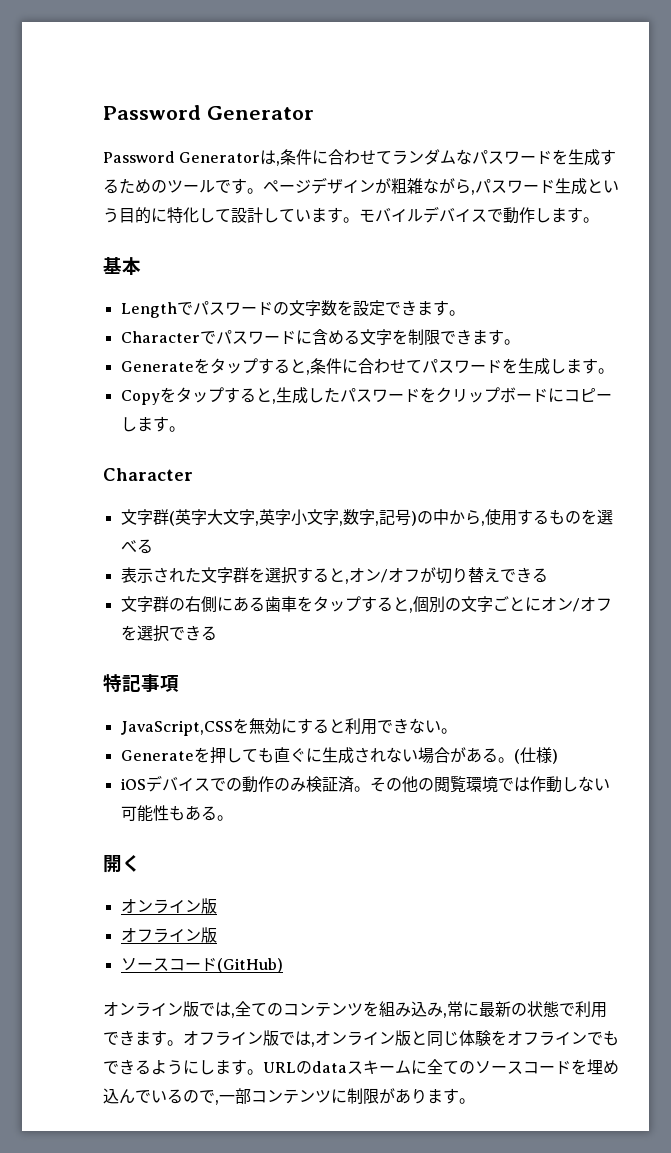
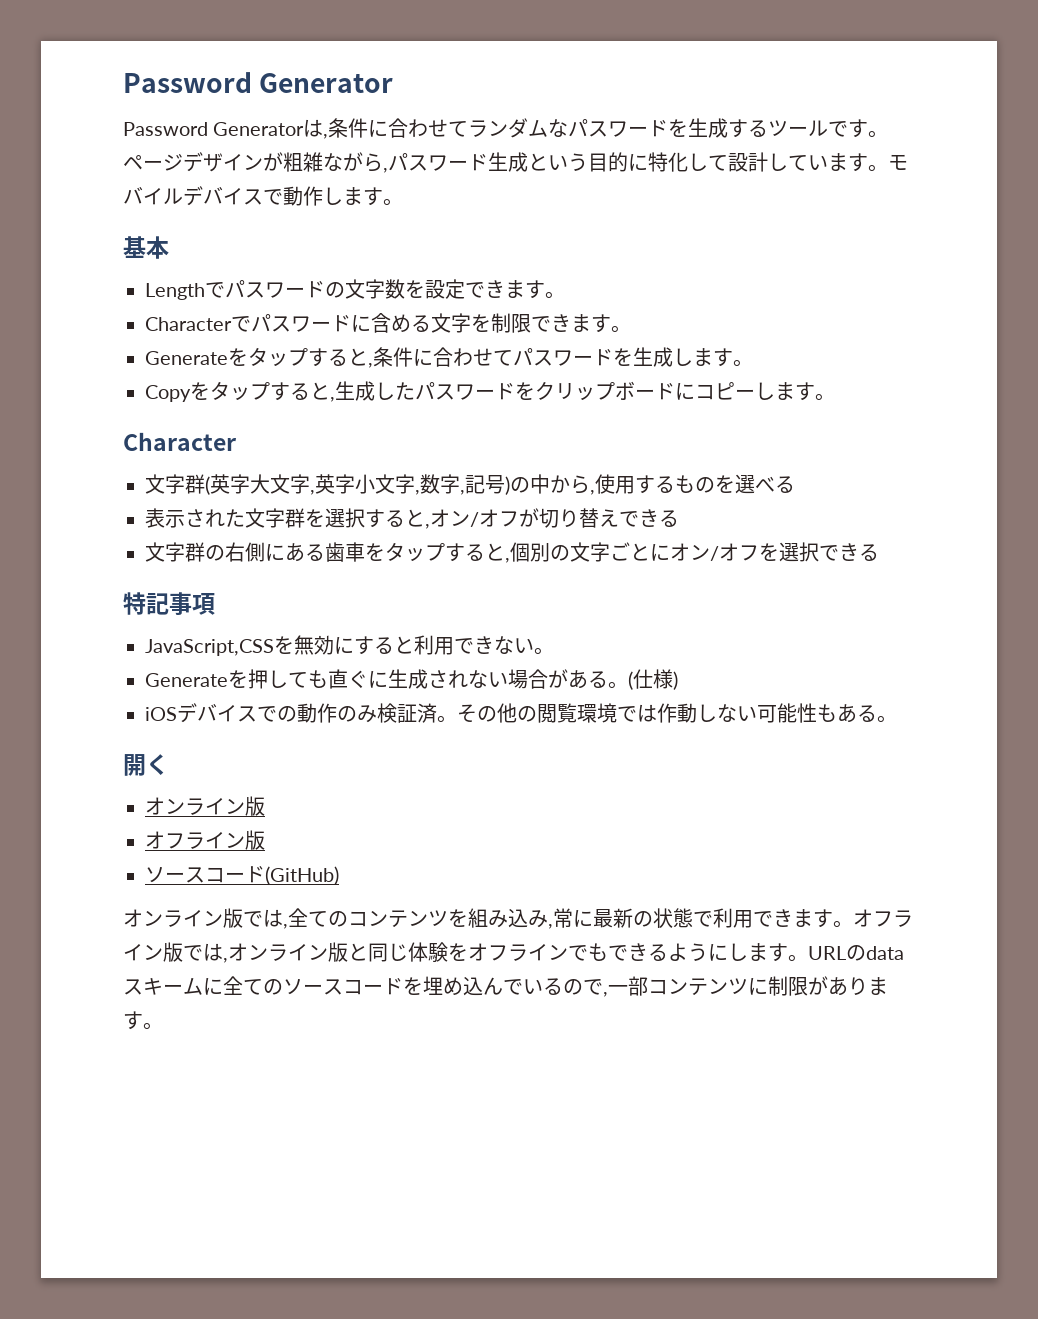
[119,178,167,194] ための -> (769, 128) none

